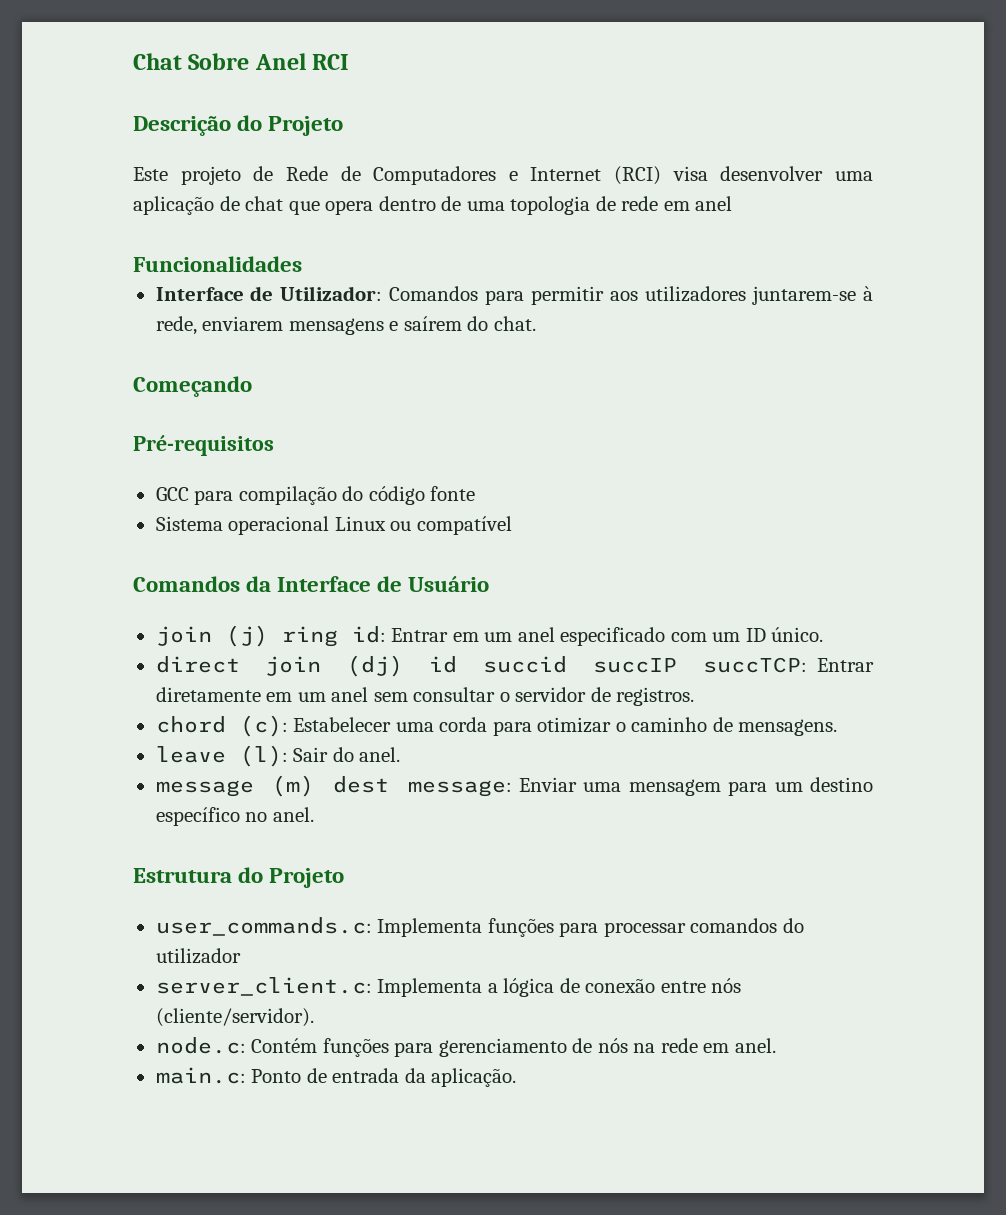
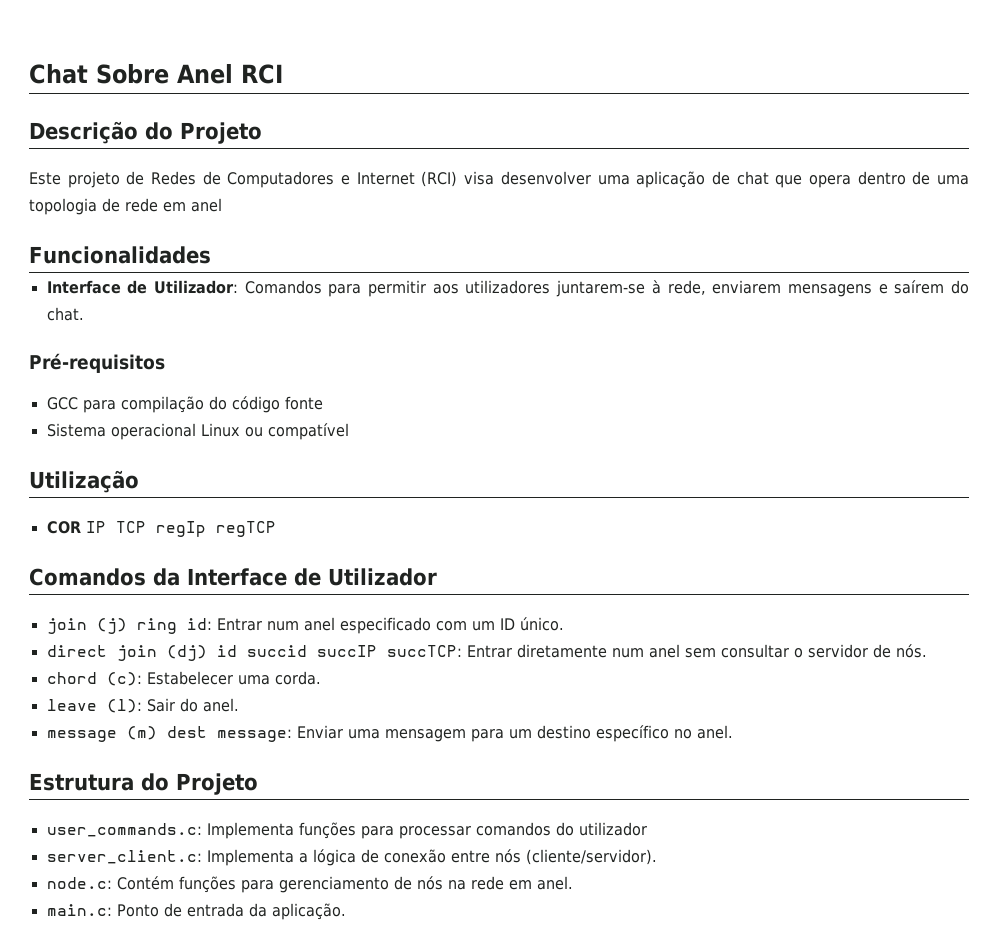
[285,166,328,181] Rede -> [151,171,197,185] Redes
[133,376,252,397] // Começando -> (84, 314) none
(512, 525) none -> [29,470,139,493] [46,521,276,537] // Utilização // COR IP TCP regIp regTCP
[408,576,490,592] Usuário -> [328,568,437,586] Utilizador
[452,632,513,642] em um -> [266,621,299,631] num
[266,692,326,702] em um -> [611,648,644,658] num
[616,687,695,706] registros. -> [895,644,927,658] nós.
[439,717,838,736] corda para otimizar o caminho de mensagens. -> [274,671,321,685] corda.

